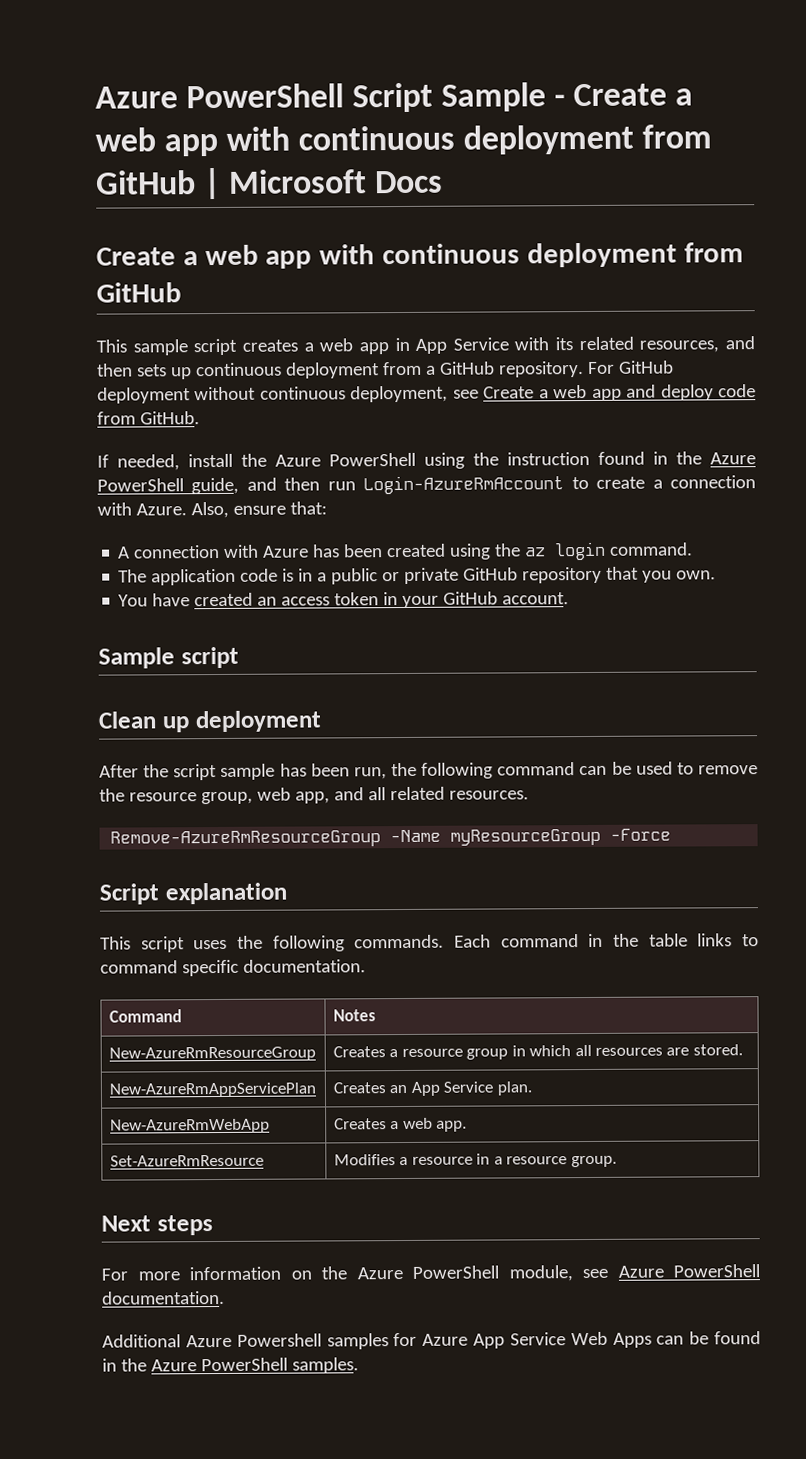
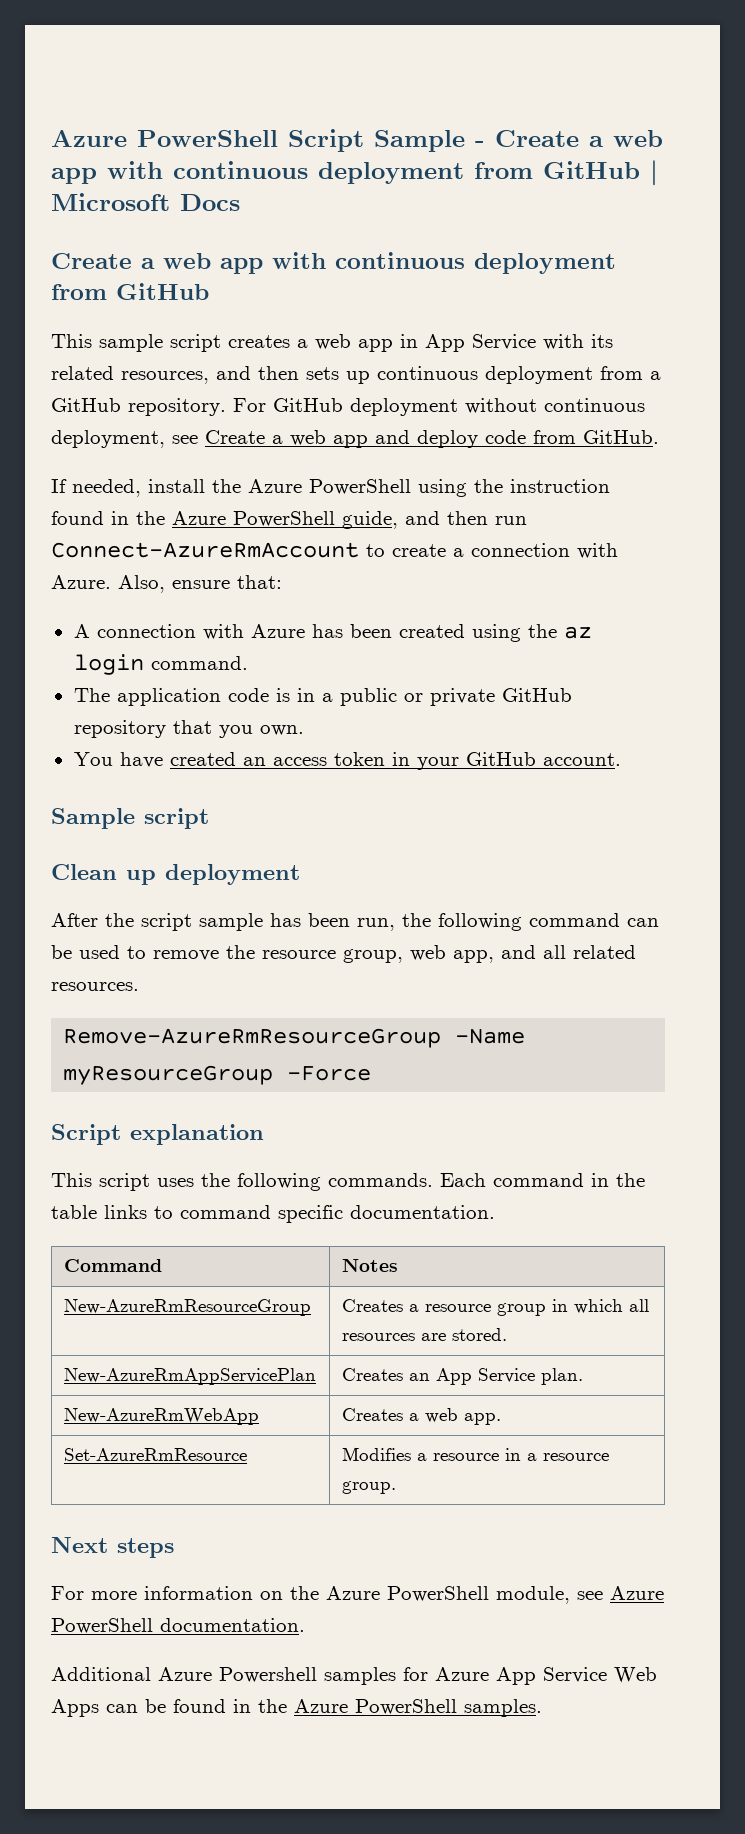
[363,475,565,495] Login-AzureRmAccount -> [51,542,359,558] Connect-AzureRmAccount

